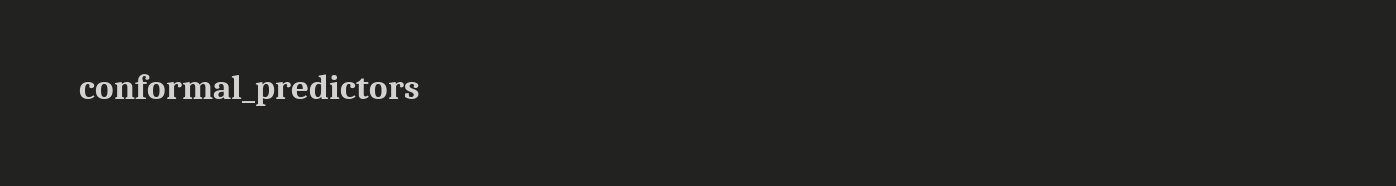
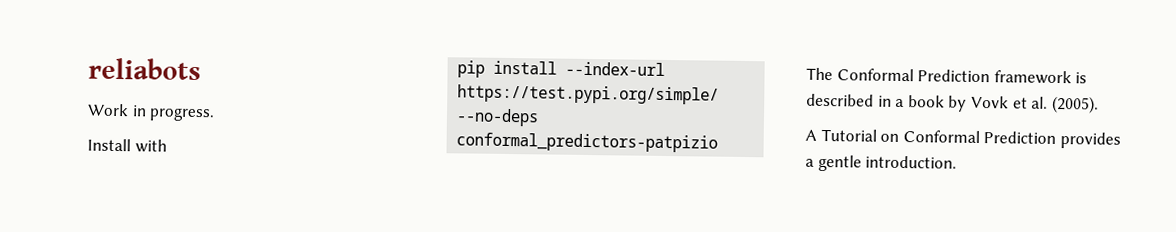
[79,74,420,106] conformal_predictors -> [88,57,201,81] [87,103,216,122] [87,138,167,153] [457,60,666,78] [457,84,720,105] [456,108,540,127] [456,132,719,153] [806,67,1088,85] [806,93,1099,114] [805,128,1121,149] [805,154,958,172] reliabots // Work in progress. // Install with // pip install --index-url https://test.pypi.org/simple/ --no-deps conformal_predictors-patpizio // The Conformal Prediction framework is described in a book by Vovk et al. (2005). // A Tutorial on Conformal Prediction provides a gentle introduction.

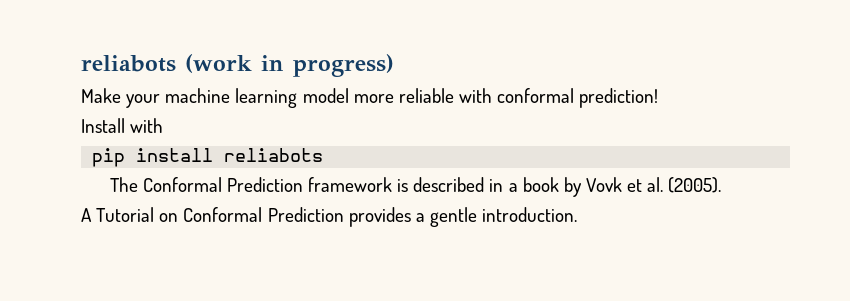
[88,57,201,81] [87,103,216,122] reliabots // Work in progress. -> [81,54,394,77] [81,88,659,108] reliabots (work in progress) // Make your machine learning model more reliable with conformal prediction!
[565,61,666,76] [457,84,720,105] [456,108,540,127] [456,132,719,153] --index-url https://test.pypi.org/simple/ --no-deps conformal_predictors-patpizio -> [224,148,324,162] reliabots

